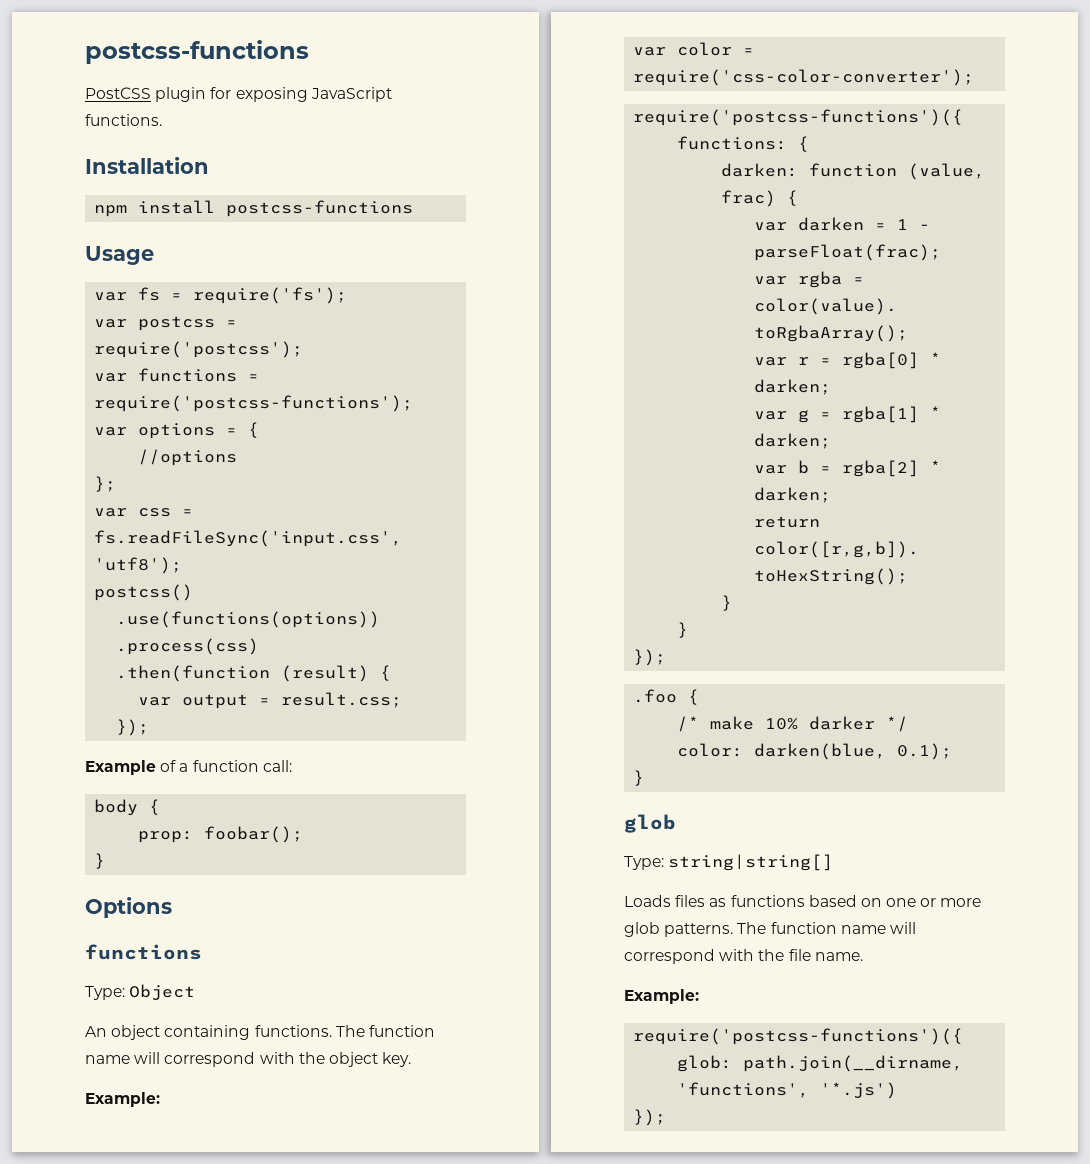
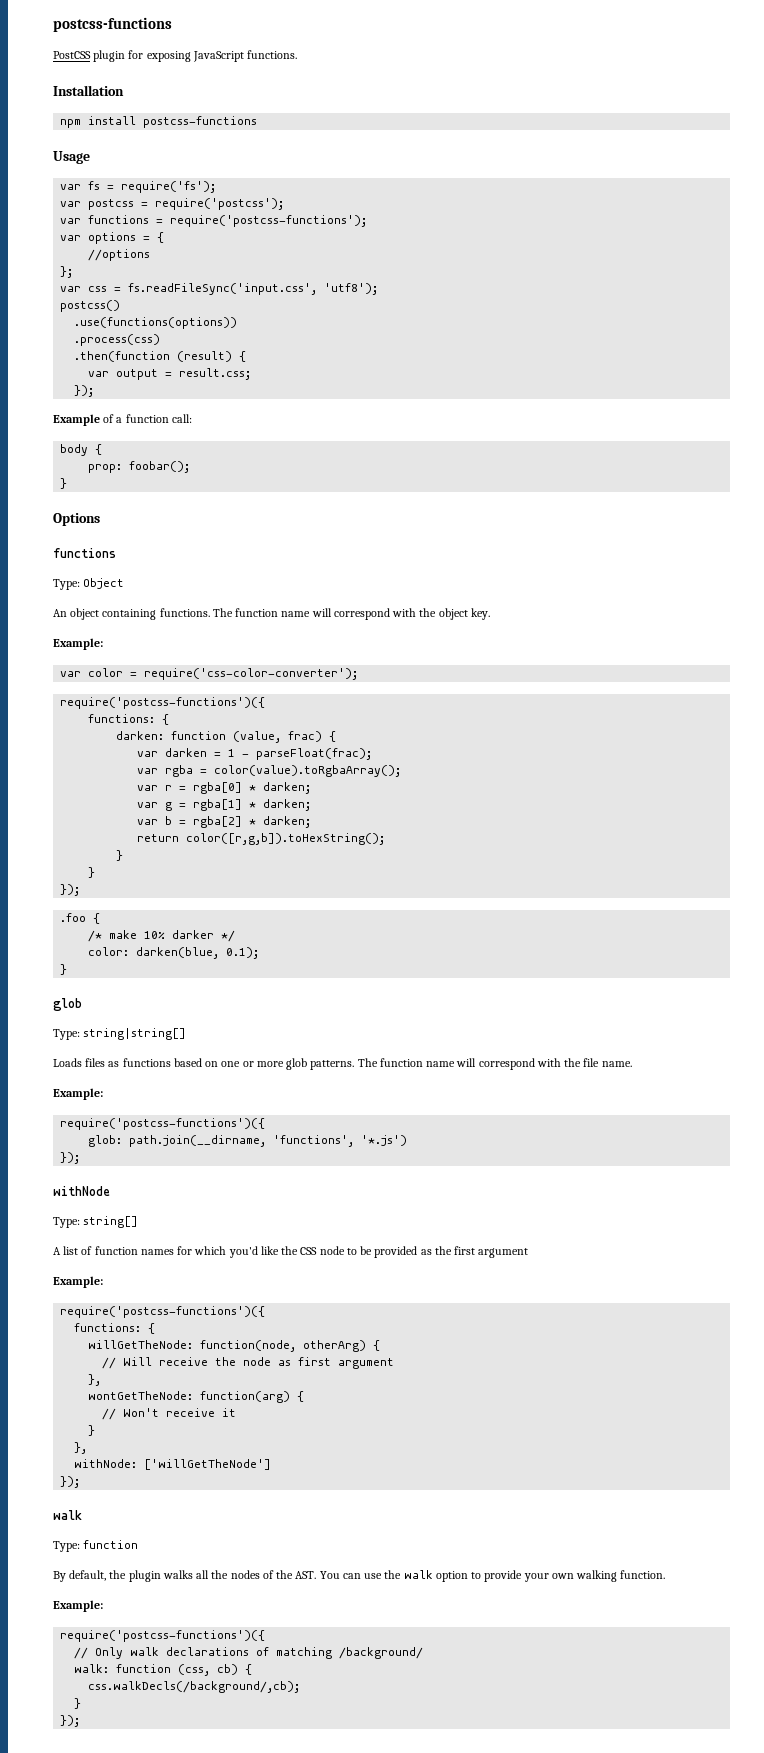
(667, 1117) none -> [53,1186,110,1196] [53,1216,139,1228] [53,1246,529,1258] [53,1276,103,1288] [60,1306,266,1318] [74,1323,156,1334] [88,1340,381,1352] [102,1357,395,1369] [88,1374,102,1386] [88,1391,305,1403] [102,1408,237,1420] [88,1425,96,1436] [74,1442,88,1454] [74,1459,272,1470] [60,1476,81,1488] [53,1510,82,1520] [53,1540,139,1552] [53,1570,666,1582] [53,1600,103,1612] [60,1630,266,1642] [74,1647,424,1659] [74,1664,253,1676] [88,1681,301,1693] [74,1698,82,1709] [60,1715,81,1727] // withNode // Type: string[] // A list of function names for which you'd like the CSS node to be provided as the first argument // Example: // require('postcss-functions')({ // functions: { // willGetTheNode: function(node, otherArg) { // // Will receive the node as first argument // }, // wontGetTheNode: function(arg) { // // Won't receive it // } // }, // withNode: ['willGetTheNode'] // }); // walk // Type: function // By default, the plugin walks all the nodes of the AST. You can use the walk option to provide your own walking function. // Example: // require('postcss-functions')({ // // Only walk declarations of matching /background/ // walk: function (css, cb) { // css.walkDecls(/background/,cb); // } // });

